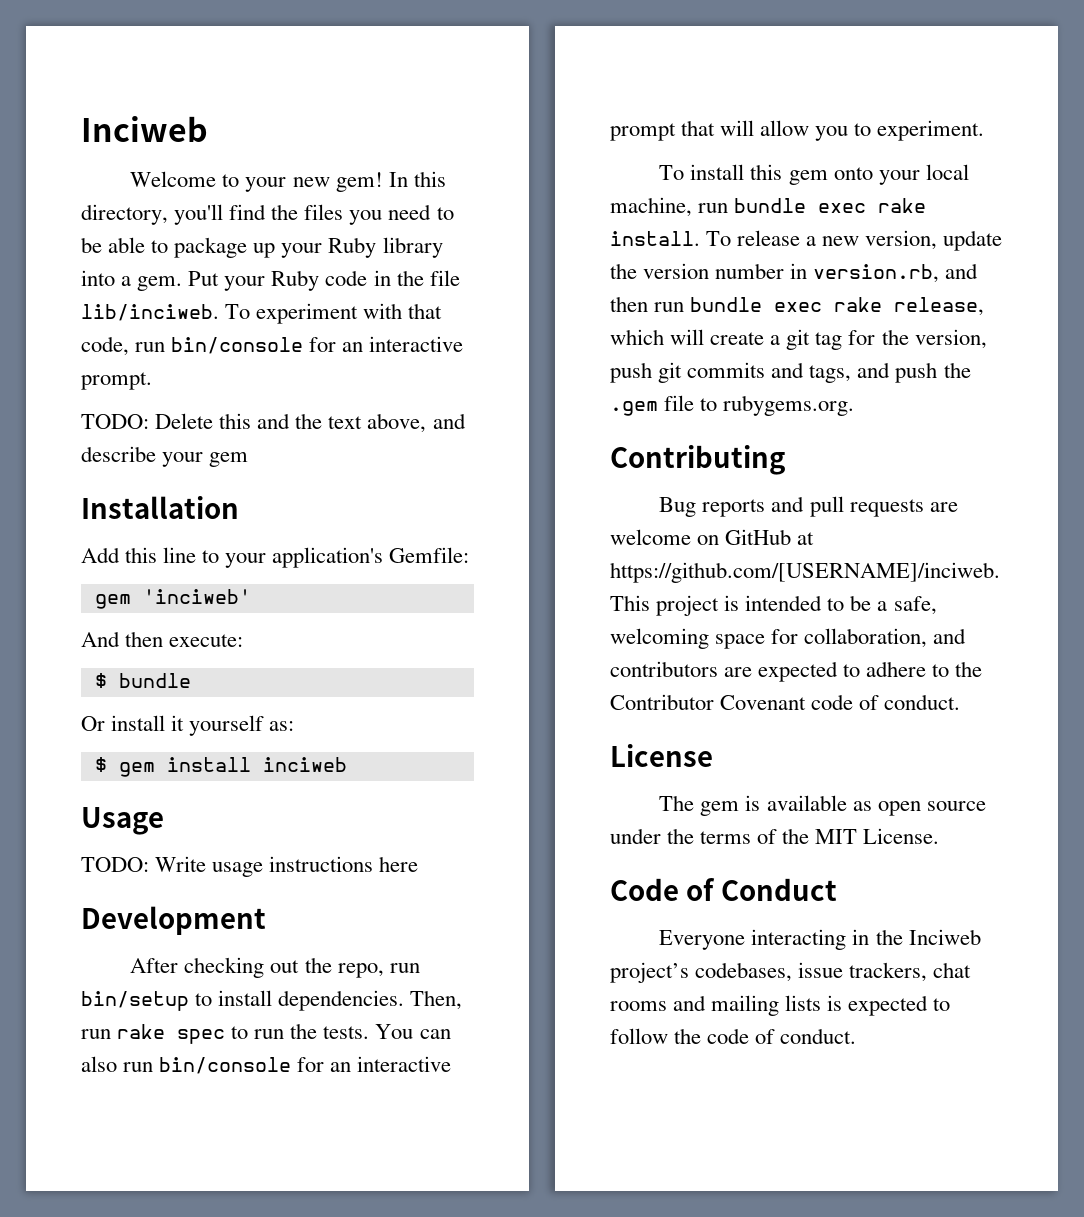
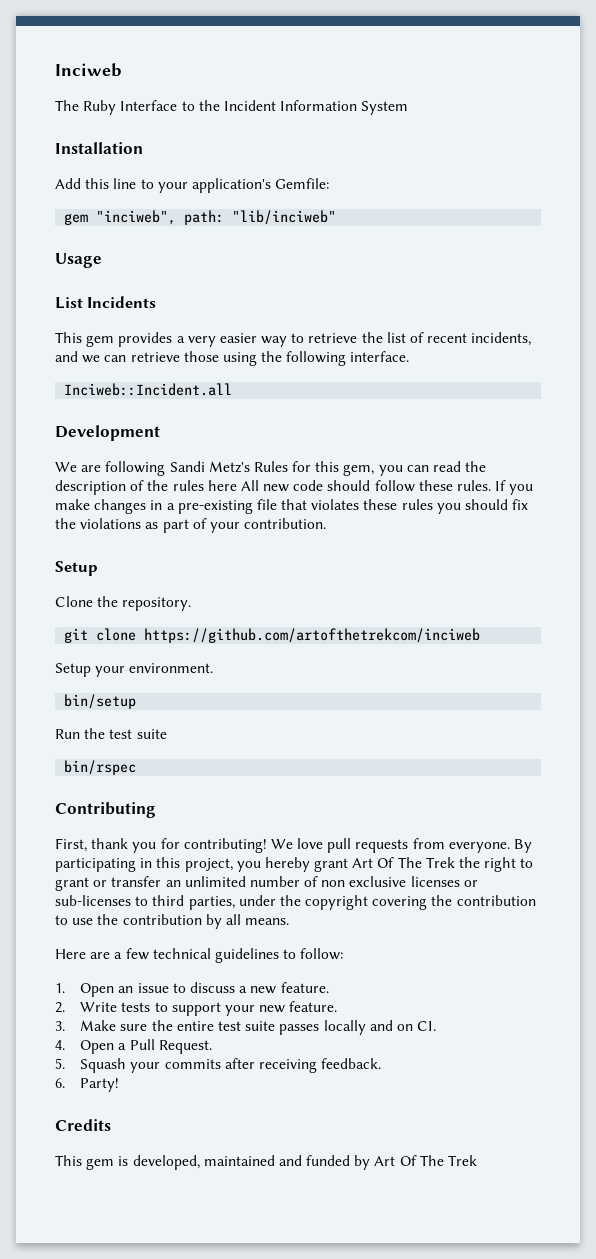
[130,171,446,192] [81,204,454,225] [81,237,443,258] [81,270,460,291] [81,303,443,324] [81,336,464,356] [81,372,152,390] [81,413,466,433] [81,446,249,467] Welcome to your new gem! In this directory, you'll find the files you need to be able to package up your Ruby library into a gem. Put your Ruby code in the file lib/inciweb. To experiment with that code, run bin/console for an interactive prompt. // TODO: Delete this and the text above, and describe your gem -> [55,100,409,115] The Ruby Interface to the Incident Information System
[142,589,251,604] [81,631,244,647] [94,673,191,688] [81,715,295,736] [94,757,347,777] [81,807,164,835] [81,856,419,877] [81,906,266,935] [130,957,420,978] [81,990,463,1011] [81,1023,451,1044] [81,1056,452,1074] [610,120,985,141] [659,164,969,185] [610,197,927,217] [610,230,1003,251] [610,263,979,283] [610,296,985,316] [610,329,987,350] [610,362,971,383] [610,395,855,416] [610,445,785,475] [659,496,958,517] [610,529,815,545] [610,562,1000,583] [610,595,937,616] [610,628,967,649] [610,661,983,682] [610,694,961,710] [610,744,713,767] [659,795,986,816] [610,828,940,844] [610,878,837,901] [659,929,981,950] [610,962,972,983] [610,995,951,1016] [610,1028,857,1044] 'inciweb' // And then execute: // $ bundle // Or install it yourself as: // $ gem install inciweb // Usage // TODO: Write usage instructions here // Development // After checking out the repo, run bin/setup to install dependencies. Then, run rake spec to run the tests. You can also run bin/console for an interactive prompt that will allow you to experiment. // To install this gem onto your local machine, run bundle exec rake install. To release a new version, update the version number in version.rb, and then run bundle exec rake release, which will create a git tag for the version, push git commits and tags, and push the .gem file to rubygems.org. // Contributing // Bug reports and pull requests are welcome on GitHub at https://github.com/[USERNAME]/inciweb. This project is intended to be a safe, welcoming space for collaboration, and contributors are expected to adhere to the Contributor Covenant code of conduct. // License // The gem is available as open source under the terms of the MIT License. // Code of Conduct // Everyone interacting in the Inciweb project’s codebases, issue trackers, chat rooms and mailing lists is expected to follow the code of conduct. -> [96,210,337,225] [55,253,102,268] [55,296,157,309] [55,332,532,347] [55,351,410,366] [64,383,233,396] [55,425,160,441] [55,461,487,476] [55,480,534,495] [55,499,529,514] [55,518,327,533] [55,561,98,576] [55,596,192,611] [64,628,481,643] [55,663,214,677] [64,694,137,709] [55,728,167,739] [64,760,137,775] [55,802,156,818] [55,838,533,853] [55,857,534,872] [55,876,478,891] [55,895,536,910] [55,914,290,929] [55,948,344,963] [55,982,329,997] [55,1001,338,1016] [55,1020,437,1035] [55,1039,212,1054] [55,1058,382,1073] [55,1078,120,1092] [55,1119,111,1131] [55,1155,478,1170] "inciweb", path: "lib/inciweb" // Usage // List Incidents // This gem provides a very easier way to retrieve the list of recent incidents, and we can retrieve those using the following interface. // Inciweb::Incident.all // Development // We are following Sandi Metz's Rules for this gem, you can read the description of the rules here All new code should follow these rules. If you make changes in a pre-existing file that violates these rules you should fix the violations as part of your contribution. // Setup // Clone the repository. // git clone https://github.com/artofthetrekcom/inciweb // Setup your environment. // bin/setup // Run the test suite // bin/rspec // Contributing // First, thank you for contributing! We love pull requests from everyone. By participating in this project, you hereby grant Art Of The Trek the right to grant or transfer an unlimited number of non exclusive licenses or sub-licenses to third parties, under the copyright covering the contribution to use the contribution by all means. // Here are a few technical guidelines to follow: // 1. Open an issue to discuss a new feature. // 2. Write tests to support your new feature. // 3. Make sure the entire test suite passes locally and on CI. // 4. Open a Pull Request. // 5. Squash your commits after receiving feedback. // 6. Party! // Credits // This gem is developed, maintained and funded by Art Of The Trek

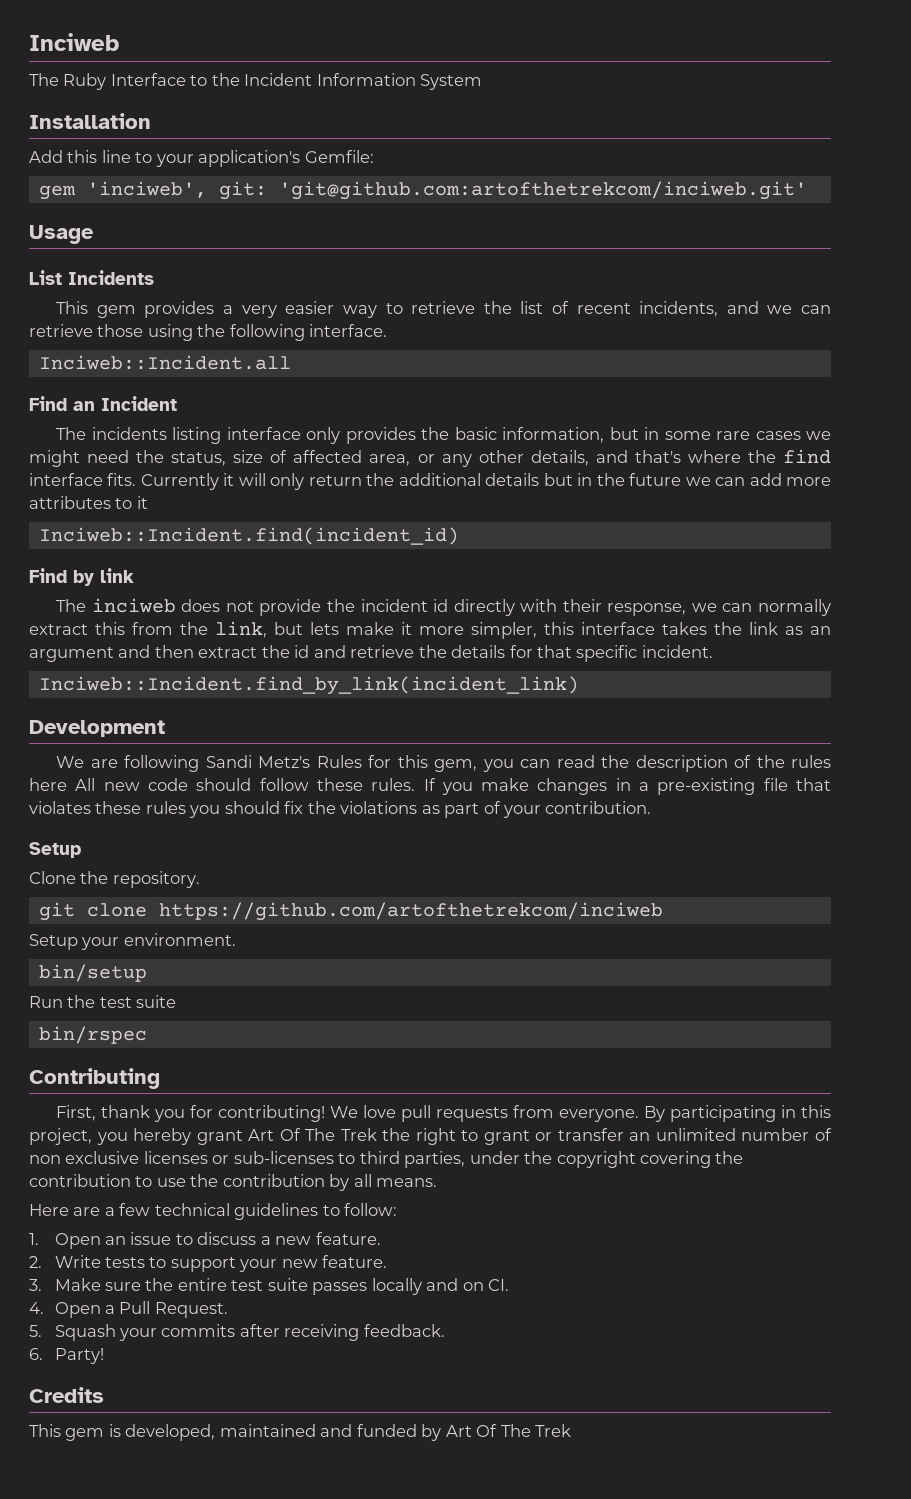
[96,210,337,225] "inciweb", path: "lib/inciweb" -> [86,181,807,200] 'inciweb', git: 'git@github.com:artofthetrekcom/inciweb.git'
(233, 389) none -> [29,396,177,411] [56,427,831,444] [29,449,831,467] [29,473,832,490] [29,496,148,509] [38,527,459,545] [29,568,134,586] [56,598,832,616] [29,621,831,639] [29,645,713,662] [38,676,579,695] // Find an Incident // The incidents listing interface only provides the basic information, but in some rare cases we might need the status, size of affected area, or any other details, and that's where the find interface fits. Currently it will only return the additional details but in the future we can add more attributes to it // Inciweb::Incident.find(incident_id) // Find by link // The inciweb does not provide the incident id directly with their response, we can normally extract this from the link, but lets make it more simpler, this interface takes the link as an argument and then extract the id and retrieve the details for that specific incident. // Inciweb::Incident.find_by_link(incident_link)

